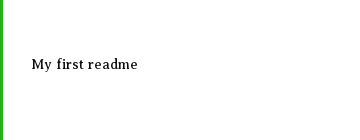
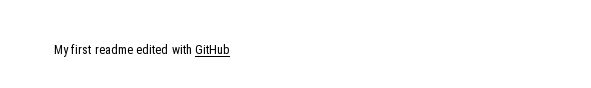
(138, 63) none -> [136,44,230,54] edited with GitHub

